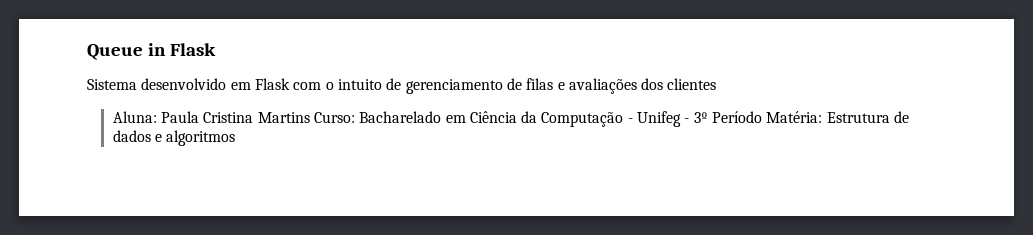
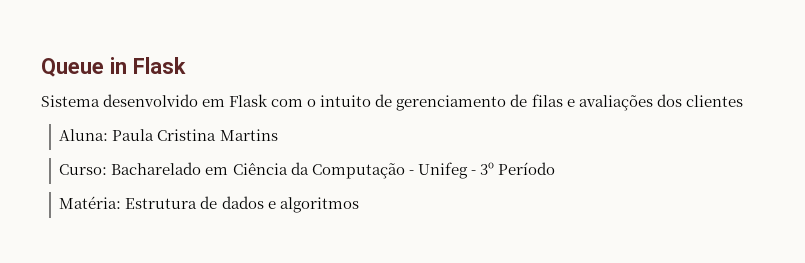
(310, 117) none -> (278, 135) //
(763, 117) none -> (555, 168) //

